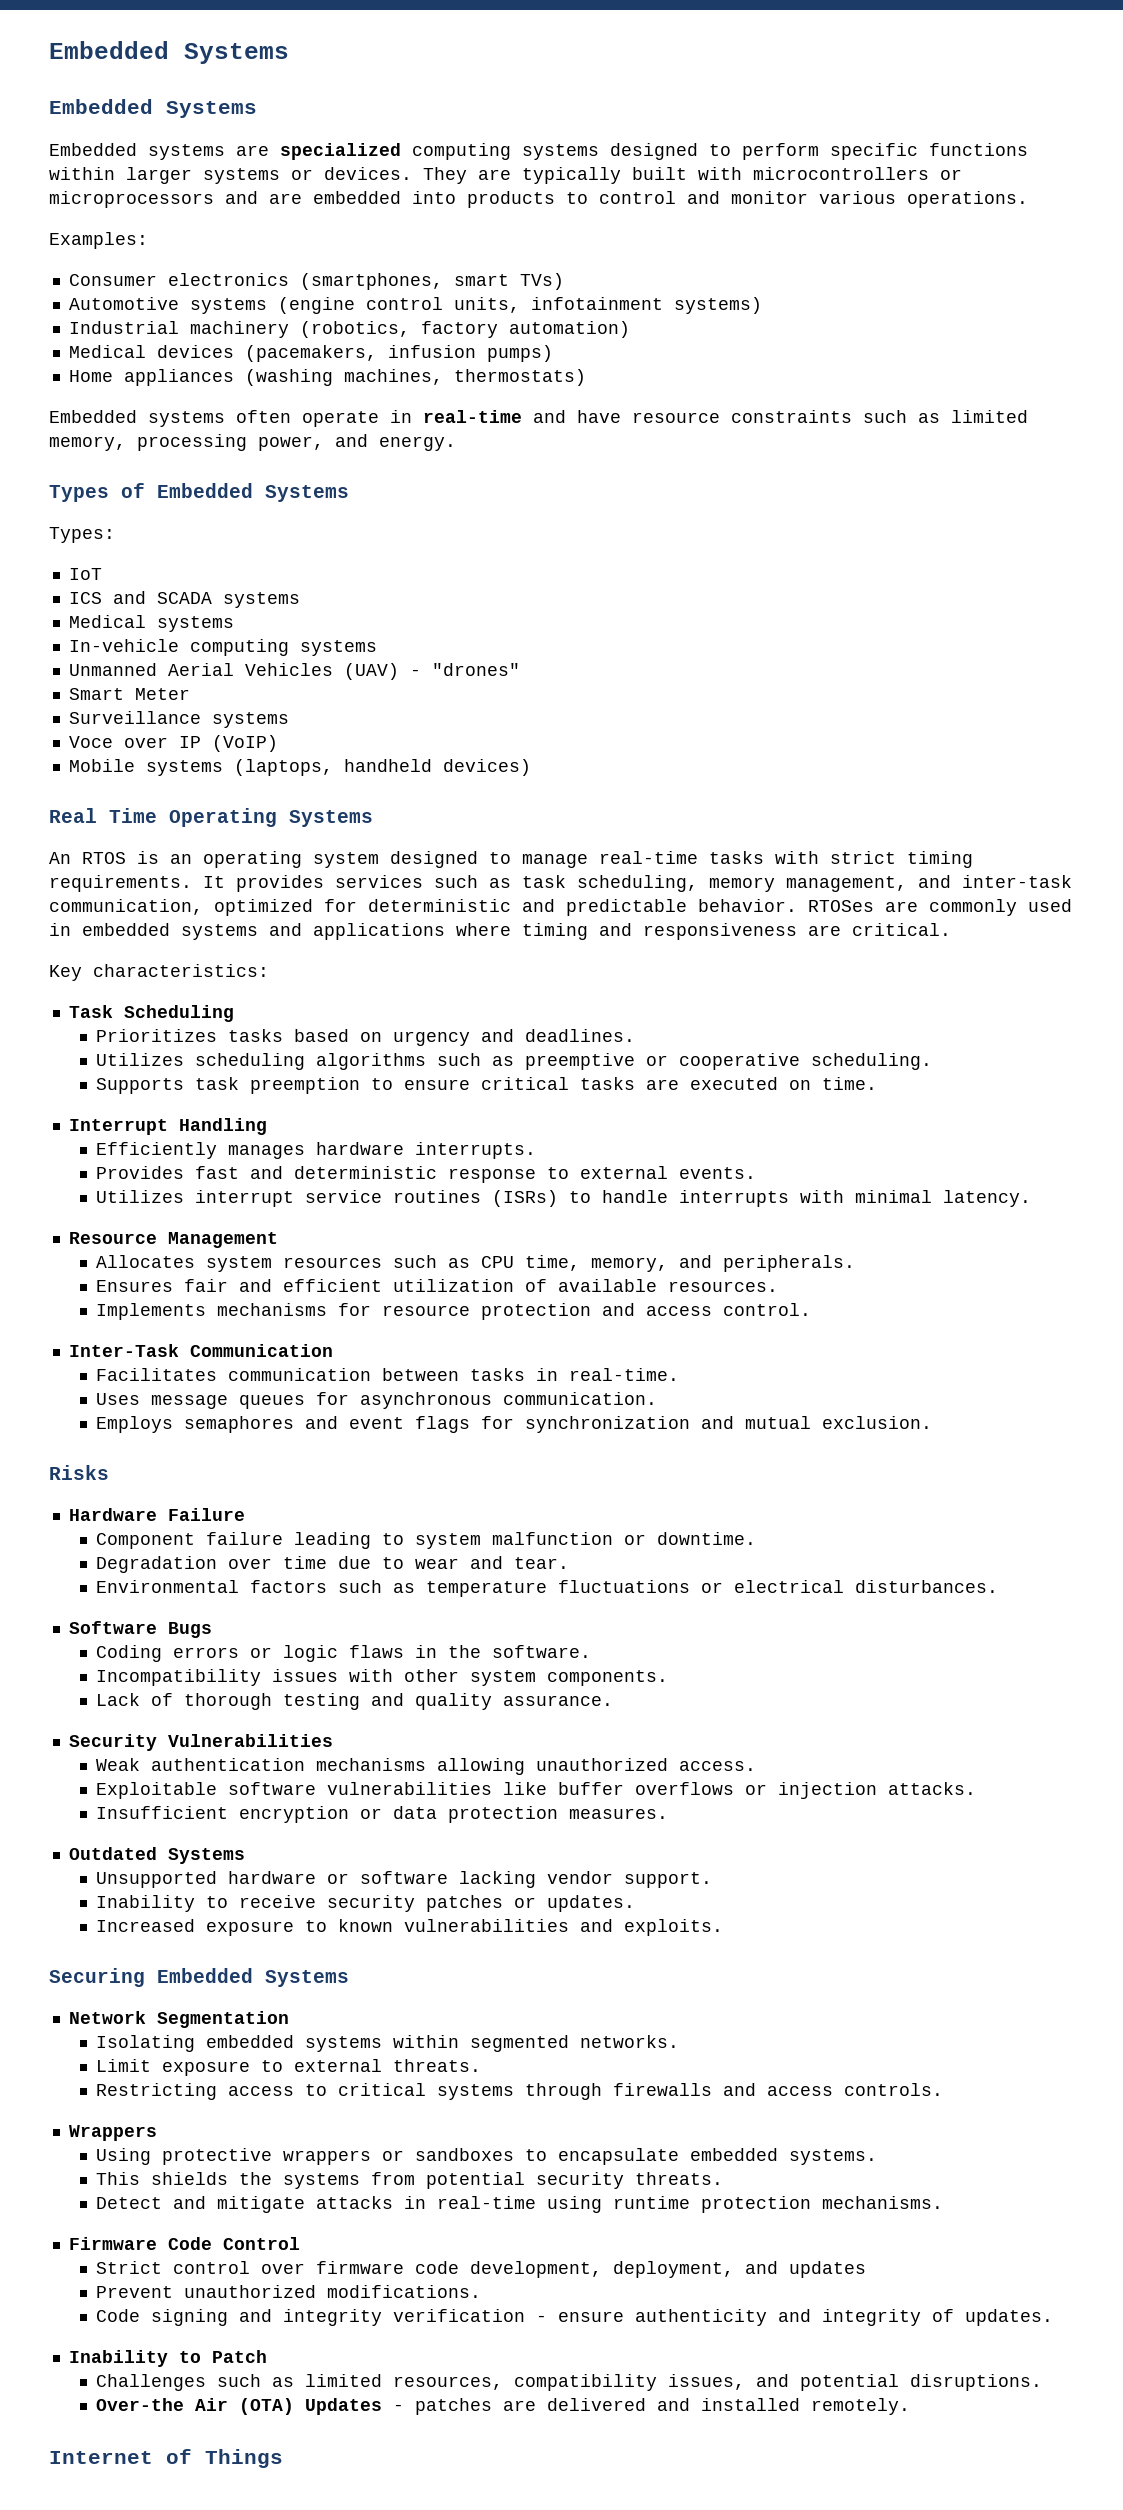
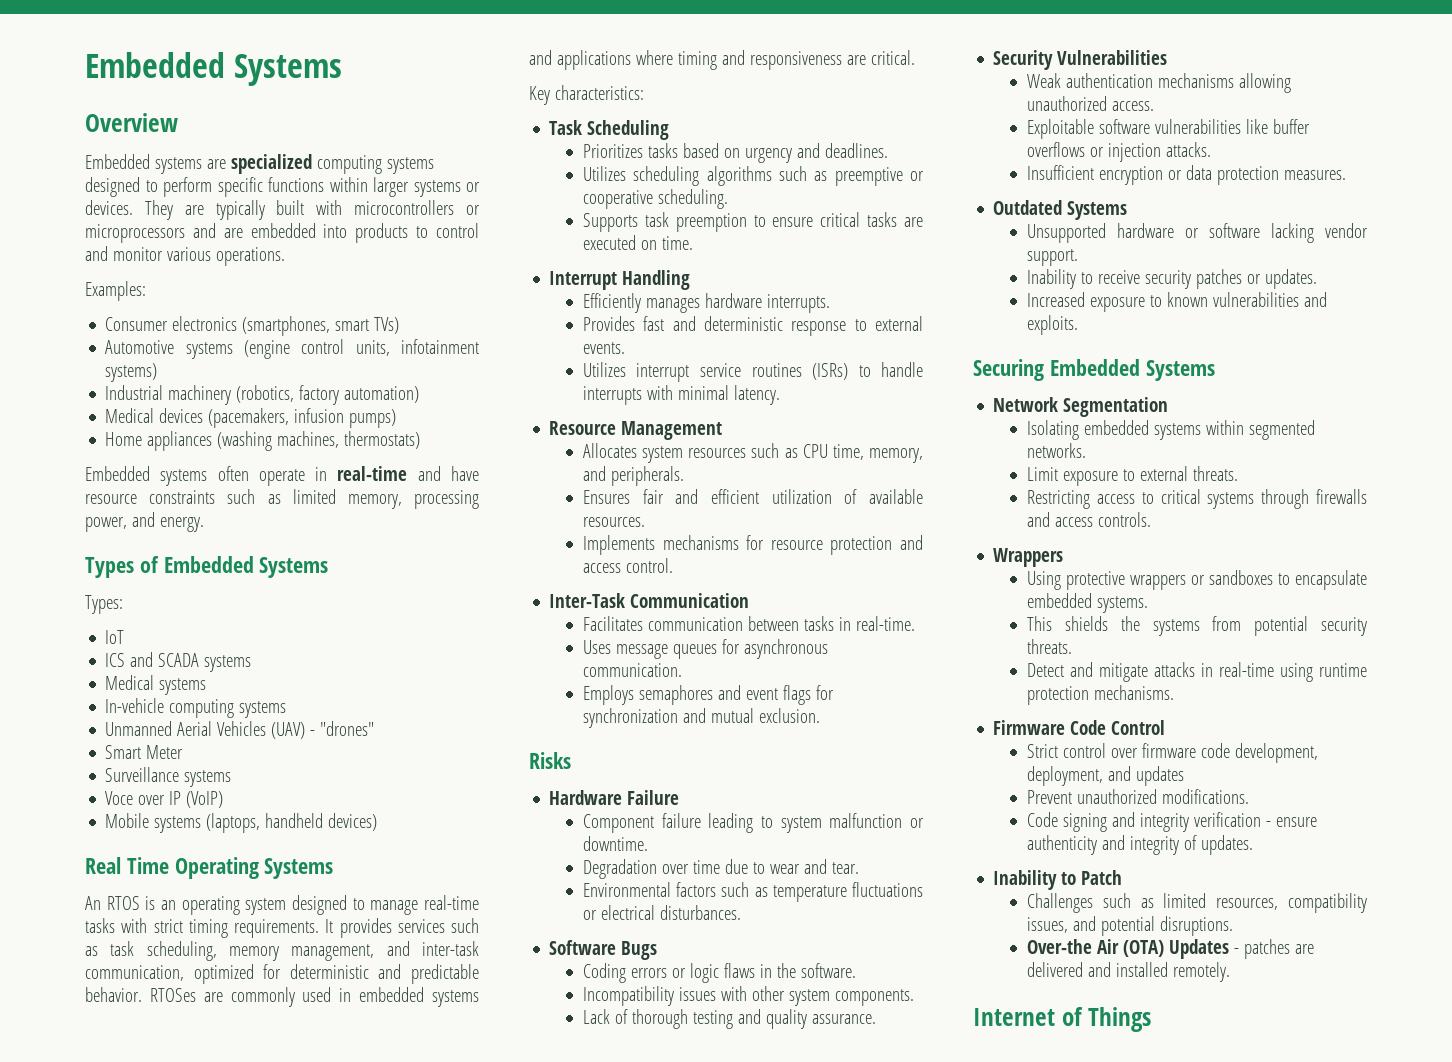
[49,41,289,64] [49,99,257,118] Embedded Systems // Embedded Systems -> [85,52,343,86] [85,113,178,132] Embedded Systems // Overview

